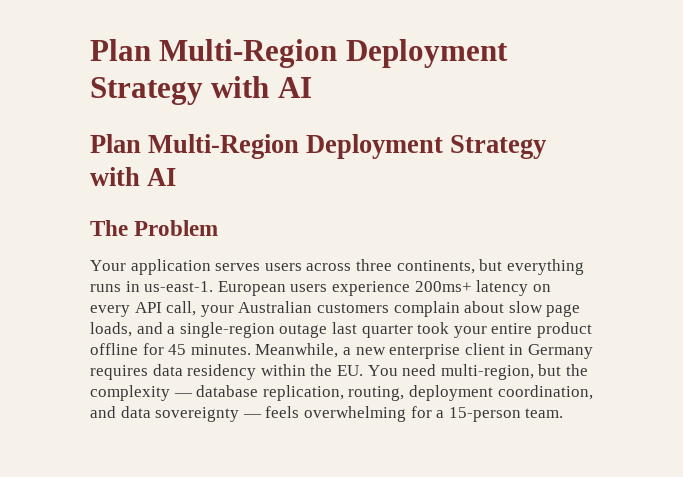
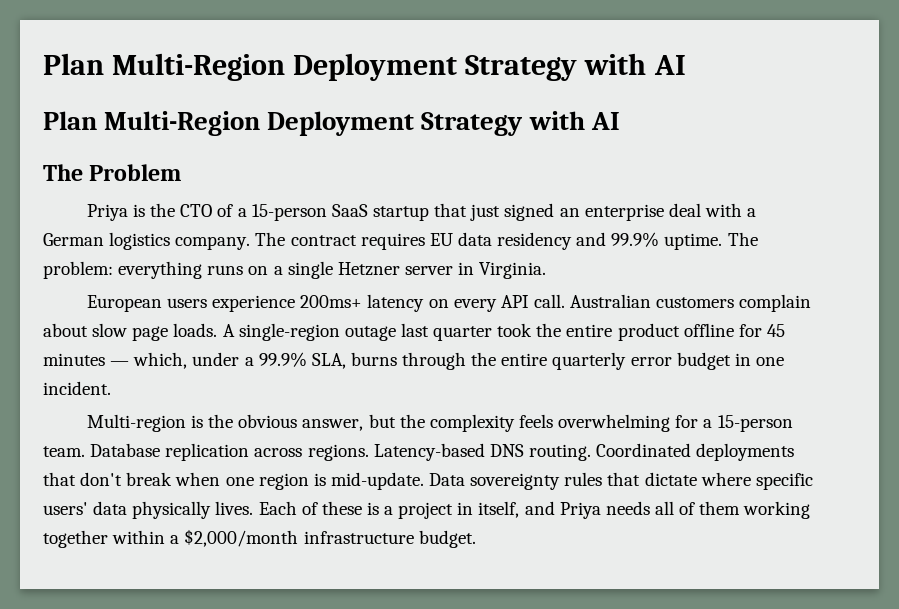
[90,259,584,275] [90,281,214,292] Your application serves users across three continents, but everything runs in us-east-1. -> [86,203,757,221] [43,232,758,250] [43,261,547,279] Priya is the CTO of a 15-person SaaS startup that just signed an enterprise deal with a German logistics company. The contract requires EU data residency and 99.9% uptime. The problem: everything runs on a single Hetzner server in Virginia. //
[166,301,234,317] call, your -> [533,294,565,308] call.
[90,322,176,337] loads, and a -> [173,323,235,337] loads. A
[453,326,487,338] your -> [536,323,562,337] the
[190,343,593,359] [90,364,588,380] [90,385,593,401] [90,406,262,422] minutes. Meanwhile, a new enterprise client in Germany requires data residency within the EU. You need multi-region, but the complexity — database replication, routing, deployment coordination, and data sovereignty — -> [43,352,784,370] [43,381,111,395] [86,414,515,432] minutes — which, under a 99.9% SLA, burns through the entire quarterly error budget in one incident. // Multi-region is the obvious answer, but the complexity
(564, 413) none -> [90,443,795,461] [43,472,813,490] [43,501,811,519] [43,529,476,548] Database replication across regions. Latency-based DNS routing. Coordinated deployments that don't break when one region is mid-update. Data sovereignty rules that dictate where specific users' data physically lives. Each of these is a project in itself, and Priya needs all of them working together within a $2,000/month infrastructure budget.

